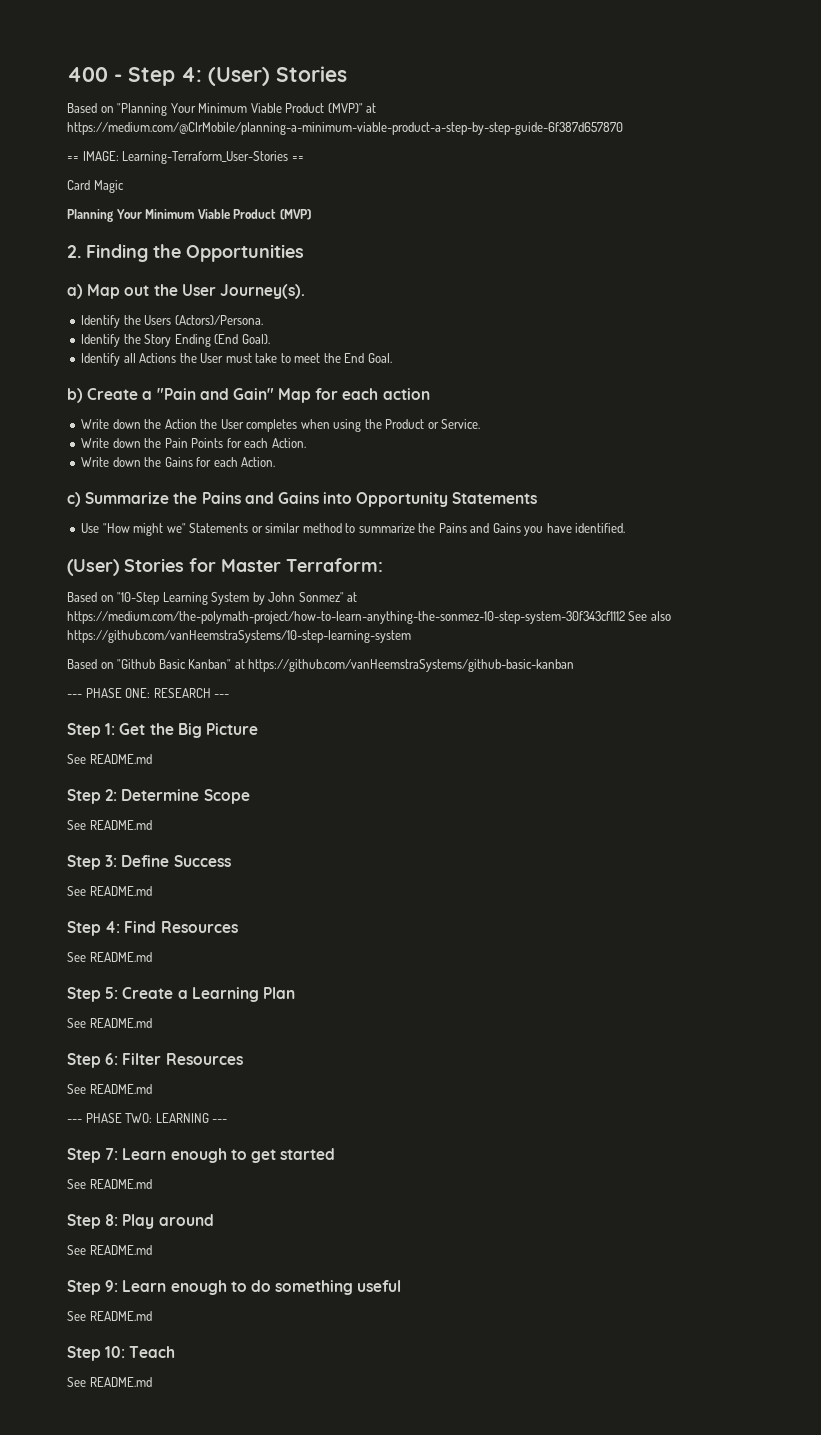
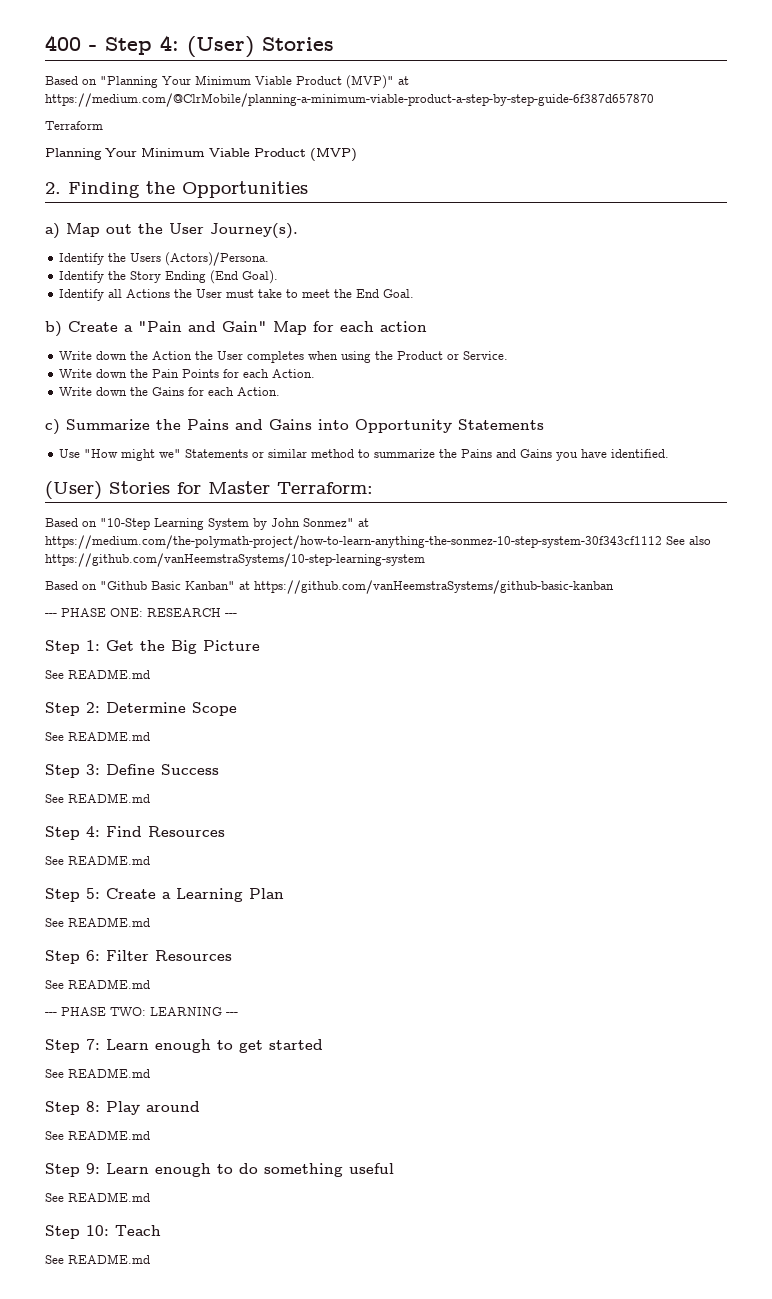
[67,151,304,164] [67,180,124,193] == IMAGE: Learning-Terraform_User-Stories == // Card Magic -> [45,121,103,130] Terraform

